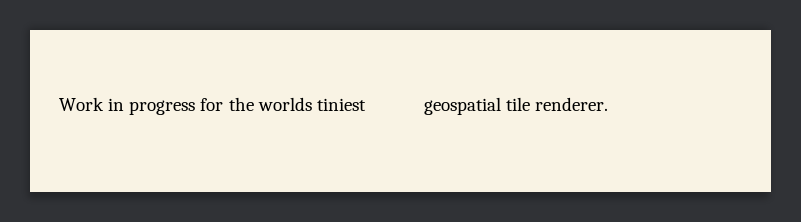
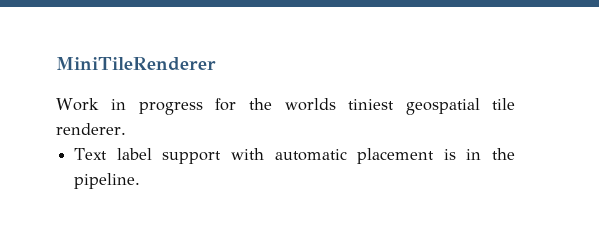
(59, 104) none -> [56,57,216,71] MiniTileRenderer //
(609, 104) none -> [74,148,515,164] [74,173,141,189] // Text label support with automatic placement is in the pipeline.

